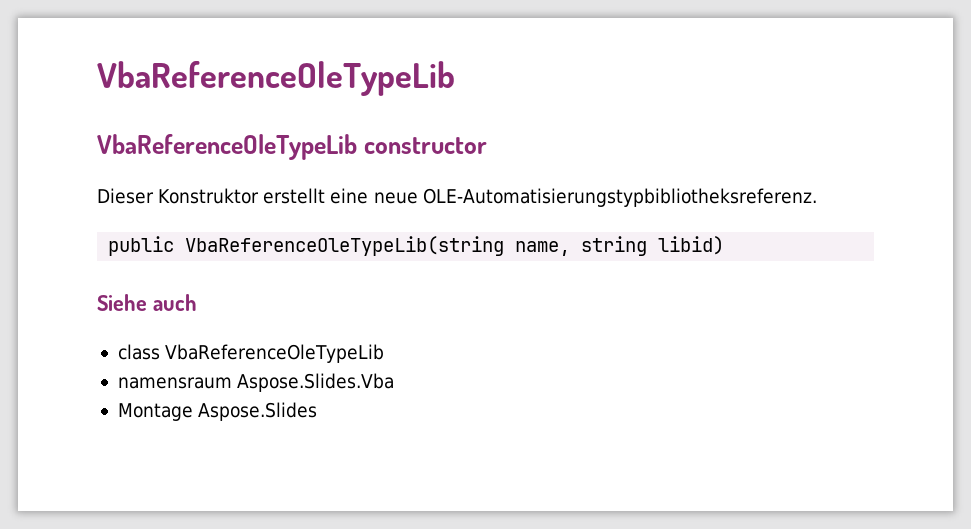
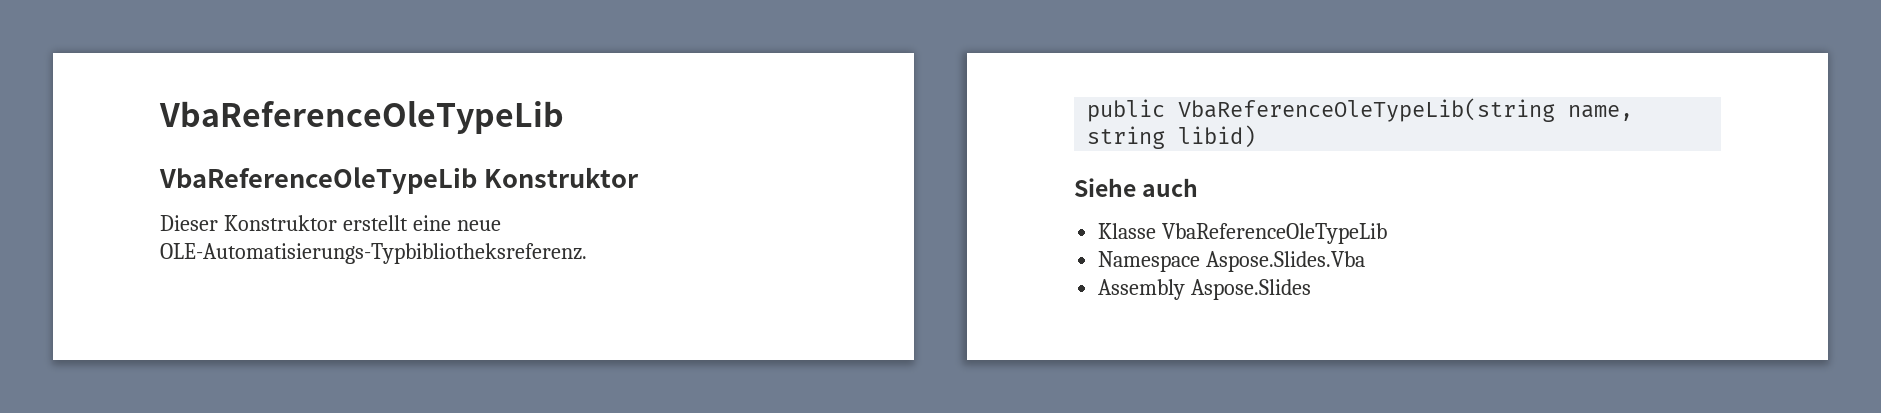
[363,137,487,154] constructor -> [483,167,639,188] Konstruktor
[422,188,817,207] OLE-Automatisierungstypbibliotheksreferenz. -> [160,243,587,264] OLE-Automatisierungs-Typbibliotheksreferenz.
[117,344,385,363] [117,377,232,389] class VbaReferenceOleTypeLib // namensraum -> [1098,223,1388,244] [1098,251,1201,272] Klasse VbaReferenceOleTypeLib // Namespace
[117,403,193,421] Montage -> [1098,279,1186,300] Assembly

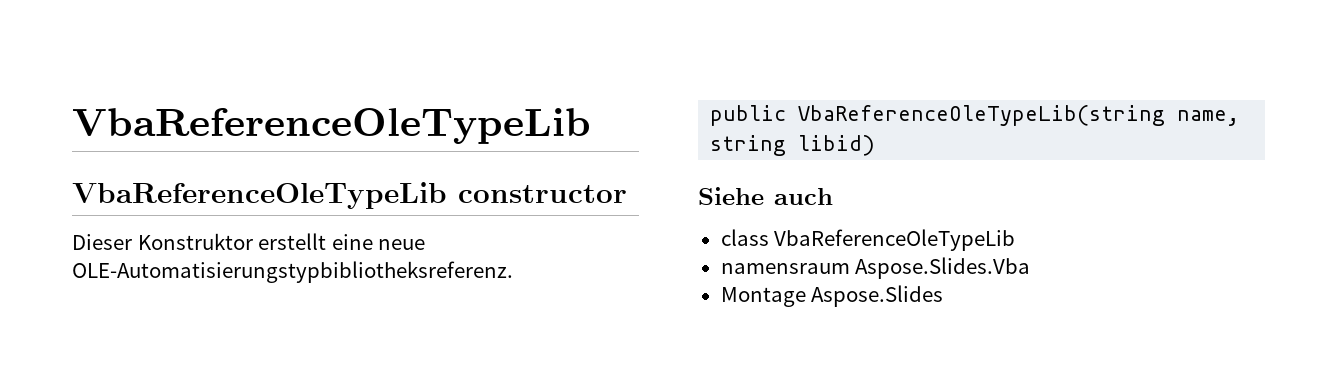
[483,167,639,188] Konstruktor -> [458,185,627,203] constructor
[160,243,587,264] OLE-Automatisierungs-Typbibliotheksreferenz. -> [72,261,513,283] OLE-Automatisierungstypbibliotheksreferenz.
[1098,223,1388,244] [1098,251,1201,272] Klasse VbaReferenceOleTypeLib // Namespace -> [720,229,1016,251] [720,263,850,274] class VbaReferenceOleTypeLib // namensraum
[1098,279,1186,300] Assembly -> [720,287,806,307] Montage

